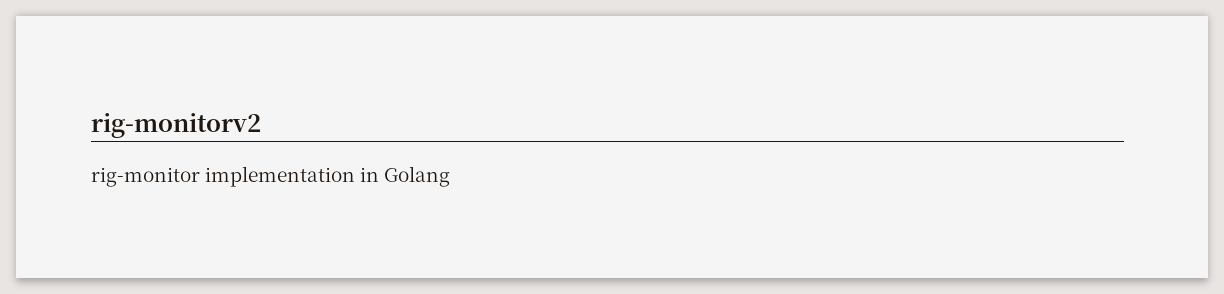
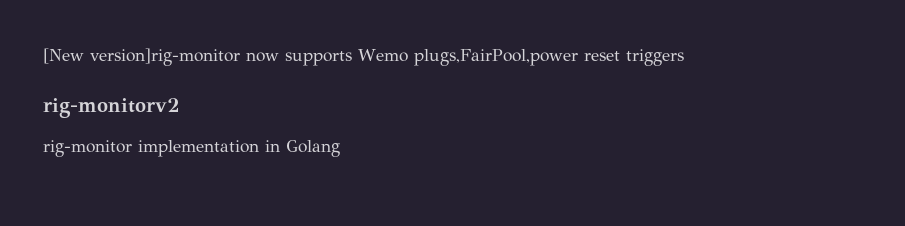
(91, 125) none -> [43,48,684,66] [New version]rig-monitor now supports Wemo plugs,FairPool,power reset triggers //

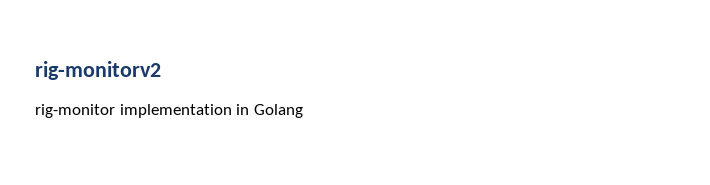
[43,48,684,66] [New version]rig-monitor now supports Wemo plugs,FairPool,power reset triggers // -> (35, 70) none

